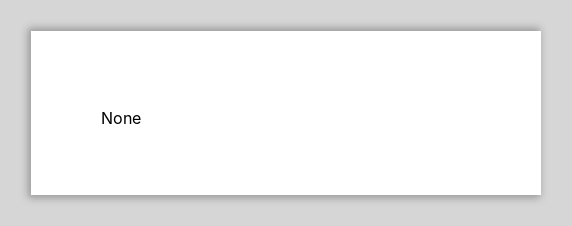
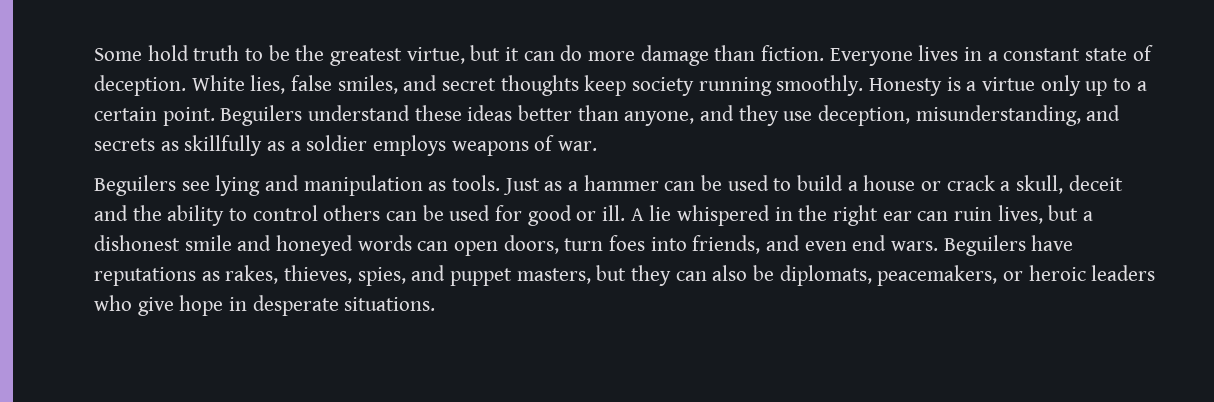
[101,112,141,124] None -> [94,45,1153,66] [94,75,1147,96] [94,105,1121,126] [94,135,598,156] [94,175,1123,196] [94,205,1094,226] [94,235,1074,256] [94,265,1156,286] [94,295,436,316] Some hold truth to be the greatest virtue, but it can do more damage than fiction. Everyone lives in a constant state of deception. White lies, false smiles, and secret thoughts keep society running smoothly. Honesty is a virtue only up to a certain point. Beguilers understand these ideas better than anyone, and they use deception, misunderstanding, and secrets as skillfully as a soldier employs weapons of war. // Beguilers see lying and manipulation as tools. Just as a hammer can be used to build a house or crack a skull, deceit and the ability to control others can be used for good or ill. A lie whispered in the right ear can ruin lives, but a dishonest smile and honeyed words can open doors, turn foes into friends, and even end wars. Beguilers have reputations as rakes, thieves, spies, and puppet masters, but they can also be diplomats, peacemakers, or heroic leaders who give hope in desperate situations.

